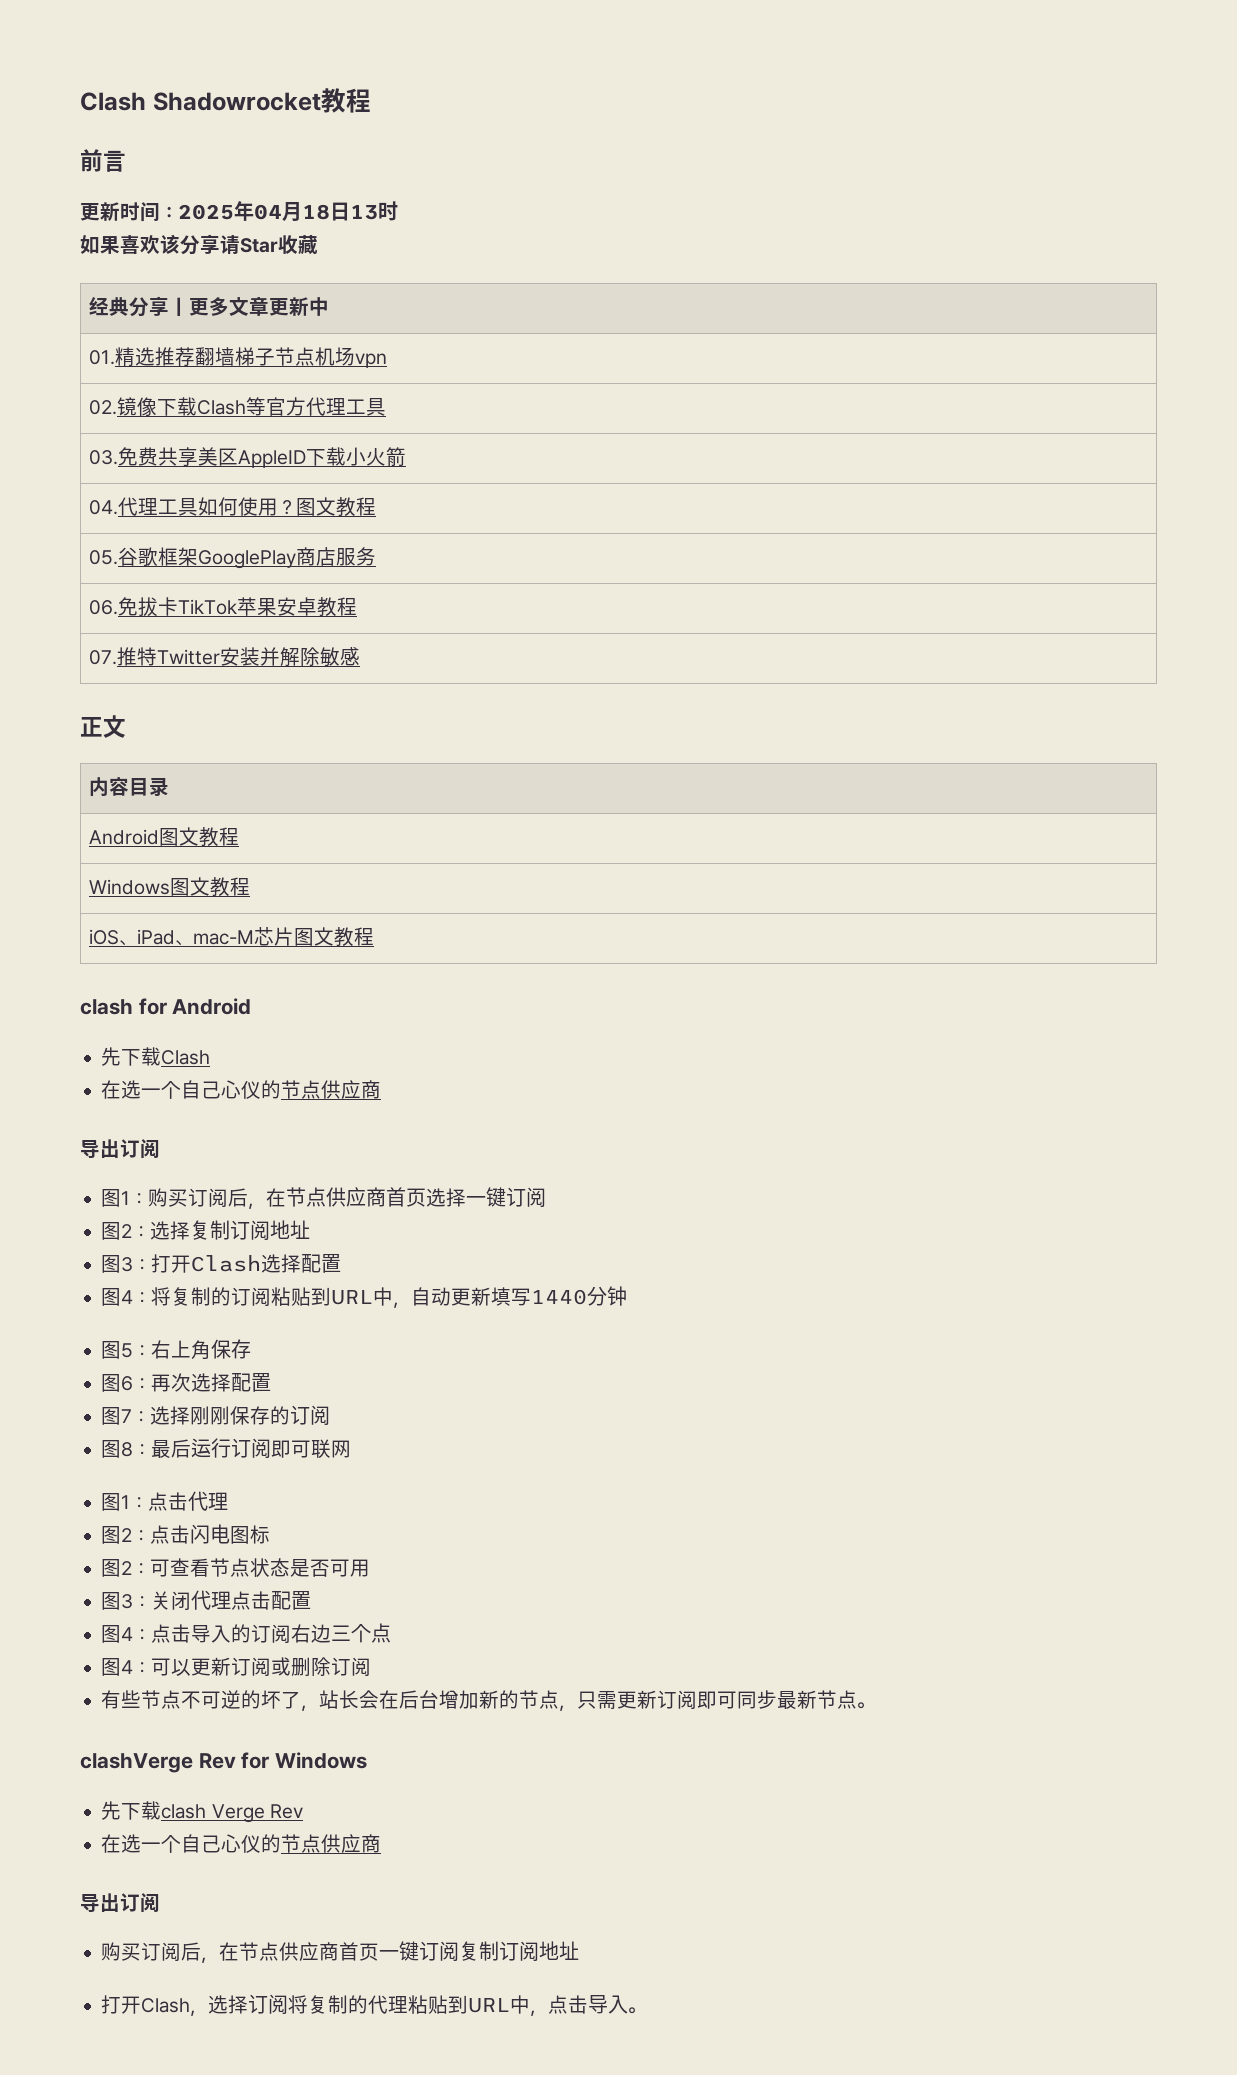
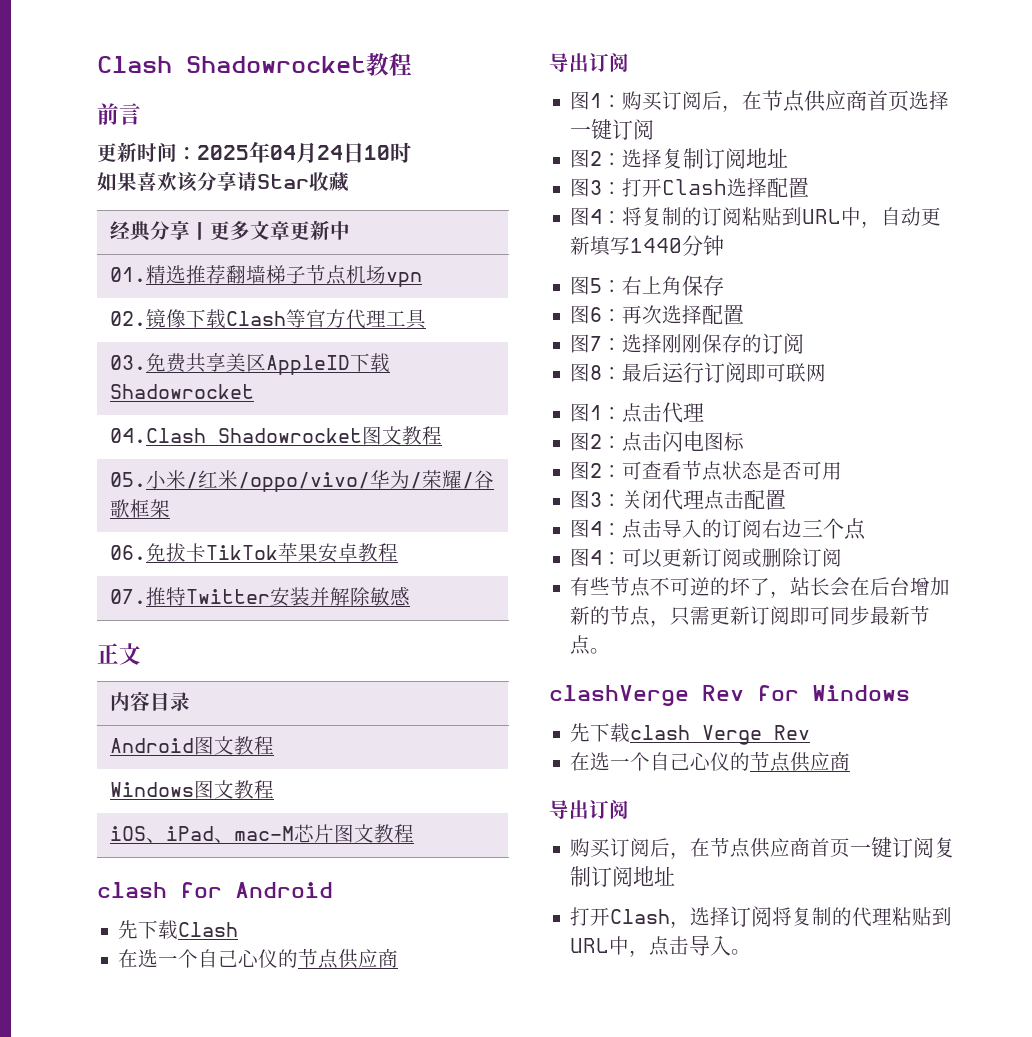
[302,202,378,221] 18日13 -> [317,143,390,163] 24日10
[346,447,407,466] [89,497,377,517] [89,550,119,565] 小火箭 // 04.代理工具如何使用？图文教程 // 05. -> [109,384,254,399] [109,426,442,445] [109,470,474,492] Shadowrocket // 04.Clash Shadowrocket图文教程 // 05.小米/红米/oppo/vivo/华为/荣耀/
[198,547,377,569] GooglePlay商店服务 -> (170, 508) none

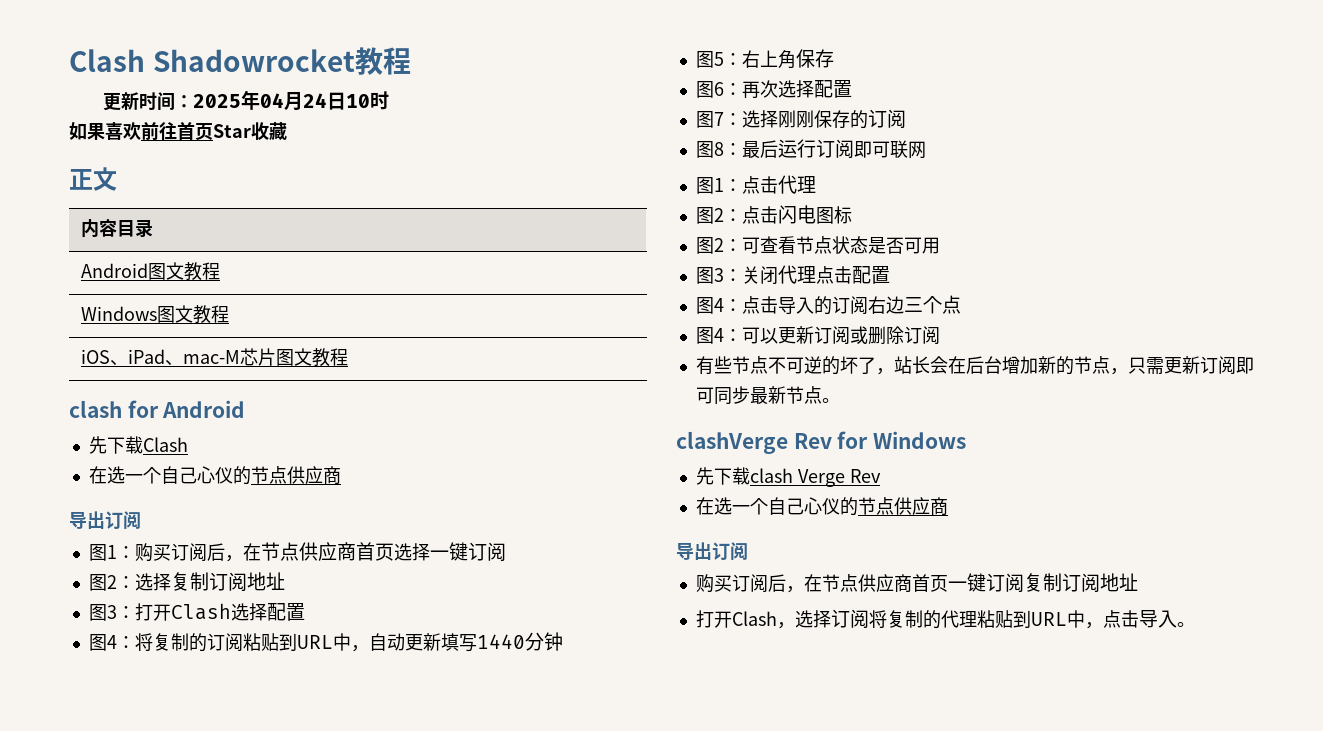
[97,103,141,125] // 前言 -> (411, 61) none
[177,172,257,192] 该分享请 -> [141,122,213,141] 前往首页
[109,220,350,242] [109,264,422,287] [109,309,427,329] [109,353,390,375] [109,384,254,399] [109,426,442,445] [109,470,494,492] [109,499,170,518] [109,543,398,563] [109,587,410,607] // 经典分享丨更多文章更新中 // 01.精选推荐翻墙梯子节点机场vpn // 02.镜像下载Clash等官方代理工具 // 03.免费共享美区AppleID下载Shadowrocket // 04.Clash Shadowrocket图文教程 // 05.小米/红米/oppo/vivo/华为/荣耀/谷歌框架 // 06.免拔卡TikTok苹果安卓教程 // 07.推特Twitter安装并解除敏感 -> (287, 131) none

